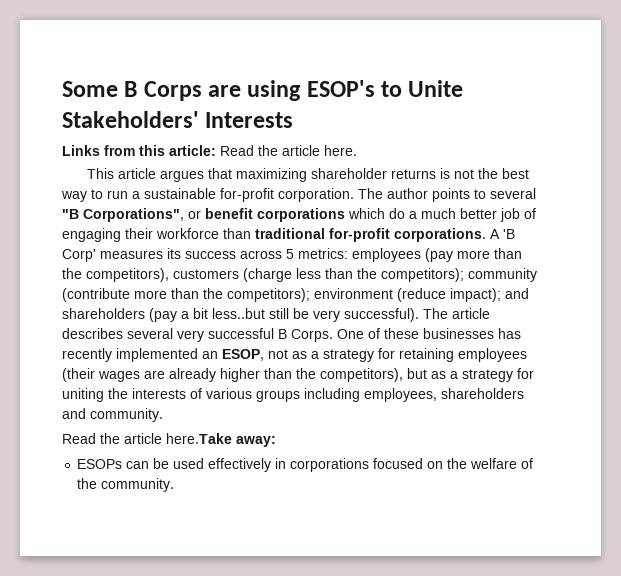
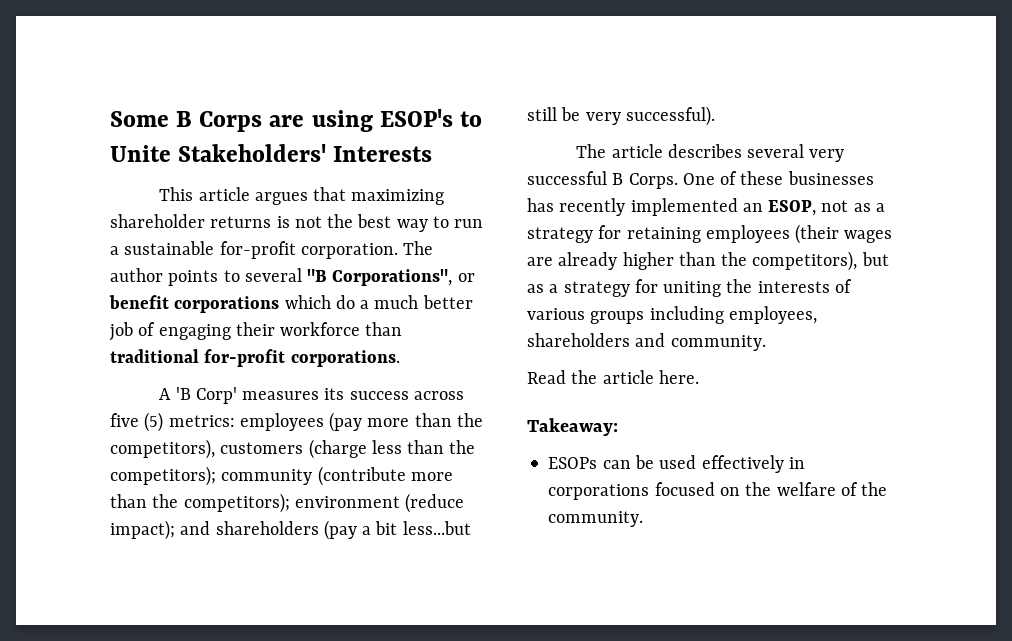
[62,145,357,156] // Links from this article: Read the article here. -> (433, 154) none
(486, 235) none -> (400, 358) //
[286,249,294,259] 5 -> [110,412,164,432] five (5)
[212,308,265,319] less..but -> [402,521,471,535] less...but
(419, 315) none -> (715, 116) //
[166,433,276,447] here.Take away: -> [658,370,699,384] [527,418,618,436] here. // Takeaway:

